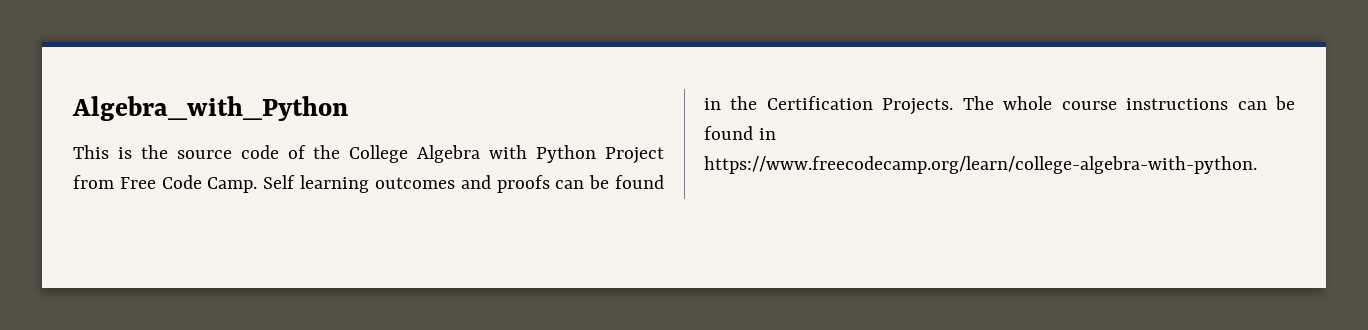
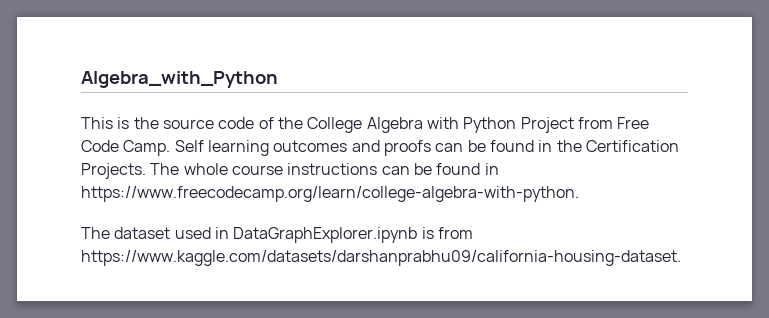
(1257, 165) none -> [81,227,473,243] [81,250,681,266] // The dataset used in DataGraphExplorer.ipynb is from https://www.kaggle.com/datasets/darshanprabhu09/california-housing-dataset.

